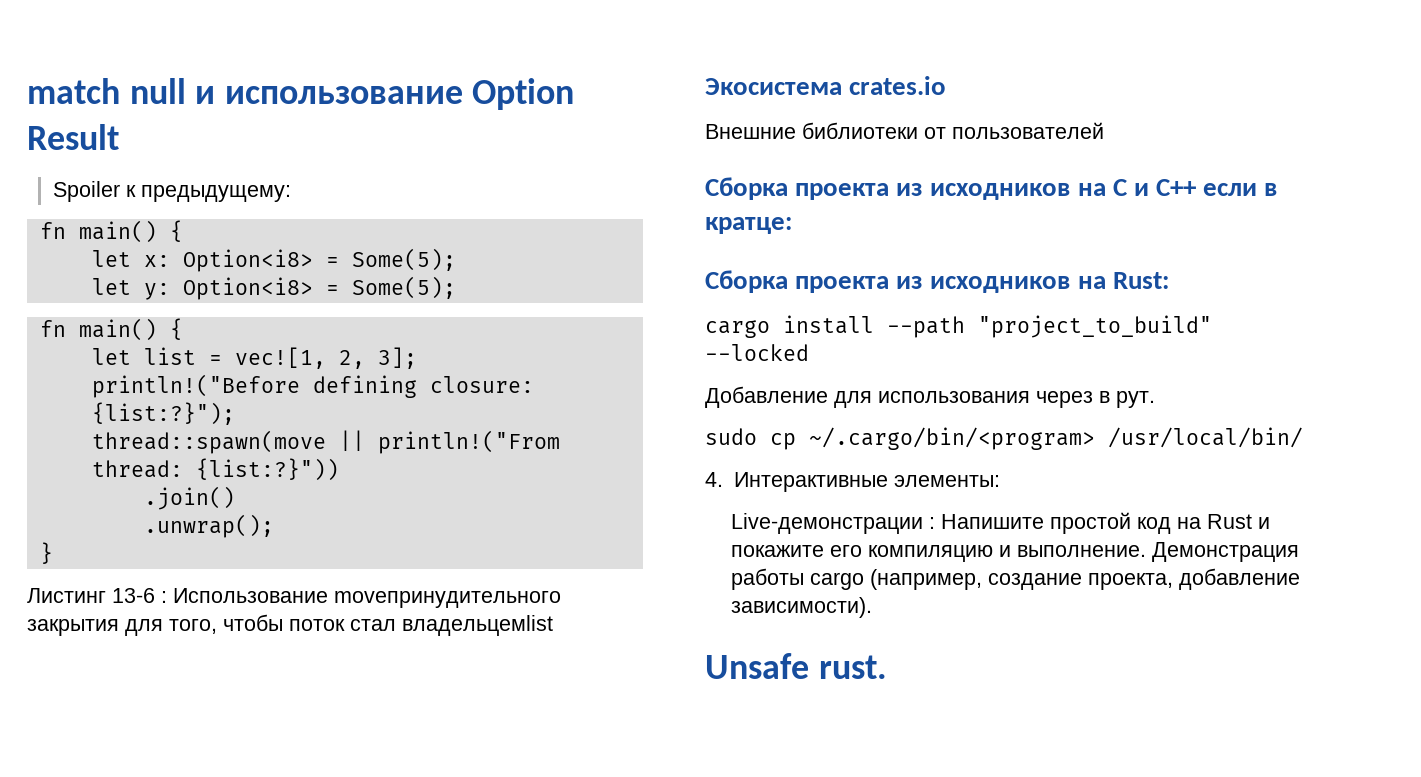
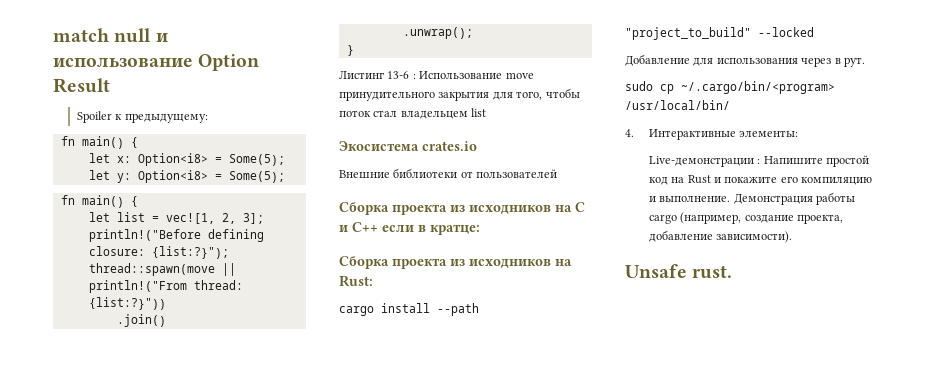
[334,591,561,608] moveпринудительного -> [505,72,534,79] [339,91,435,101] move принудительного
[402,615,553,636] владельцемlist -> [400,108,487,119] владельцем list

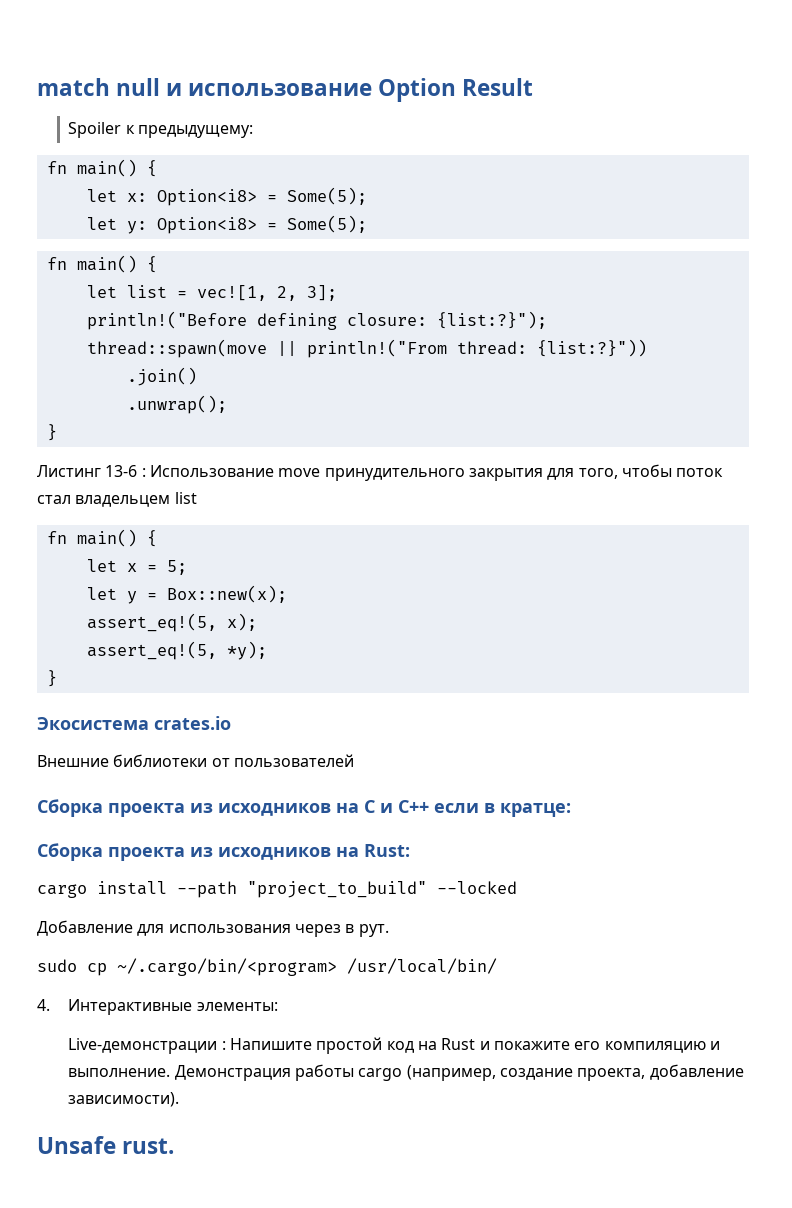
(487, 112) none -> [46,529,157,547] [86,559,187,575] [86,585,287,604] [86,613,257,632] [86,641,267,660] [46,670,57,687] // fn main() { // let x = 5; // let y = Box::new(x); // assert_eq!(5, x); // assert_eq!(5, *y); // }

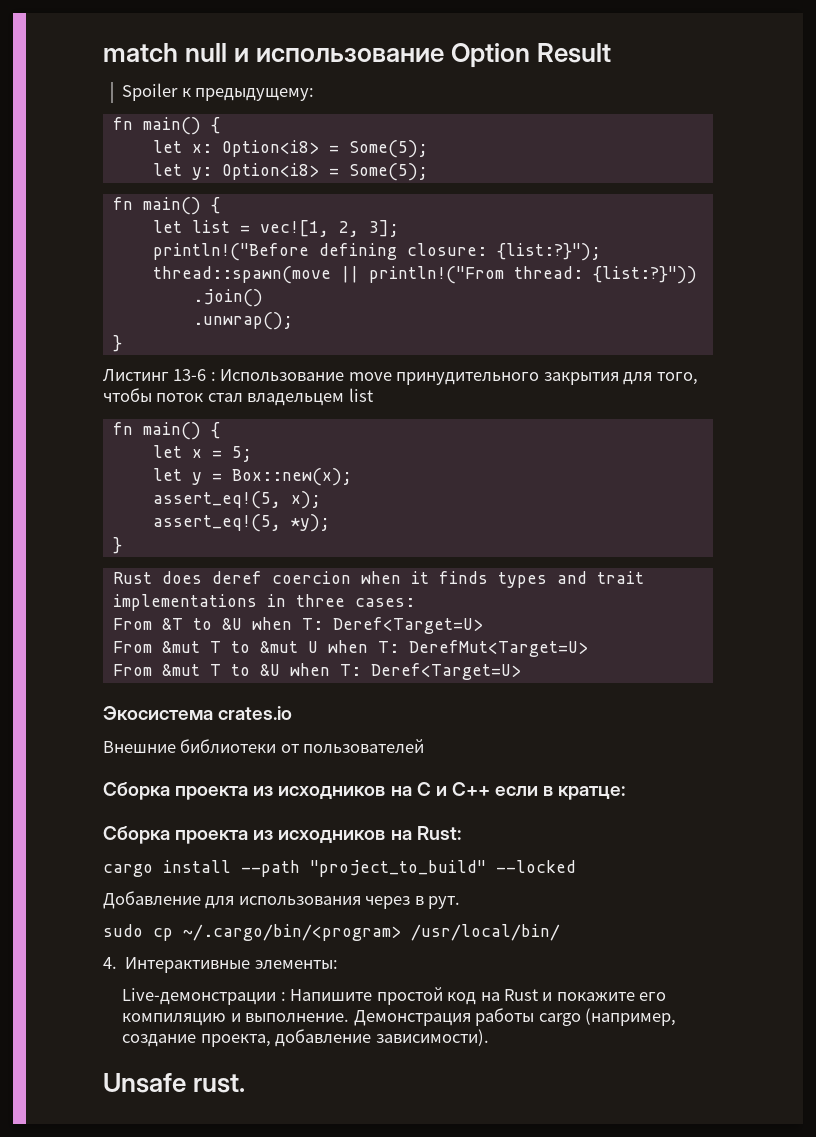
(57, 678) none -> [112,571,644,588] [112,594,415,611] [112,617,483,634] [112,640,588,657] [112,663,521,680] // Rust does deref coercion when it finds types and trait implementations in three cases: // From &T to &U when T: Deref<Target=U> // From &mut T to &mut U when T: DerefMut<Target=U> // From &mut T to &U when T: Deref<Target=U>

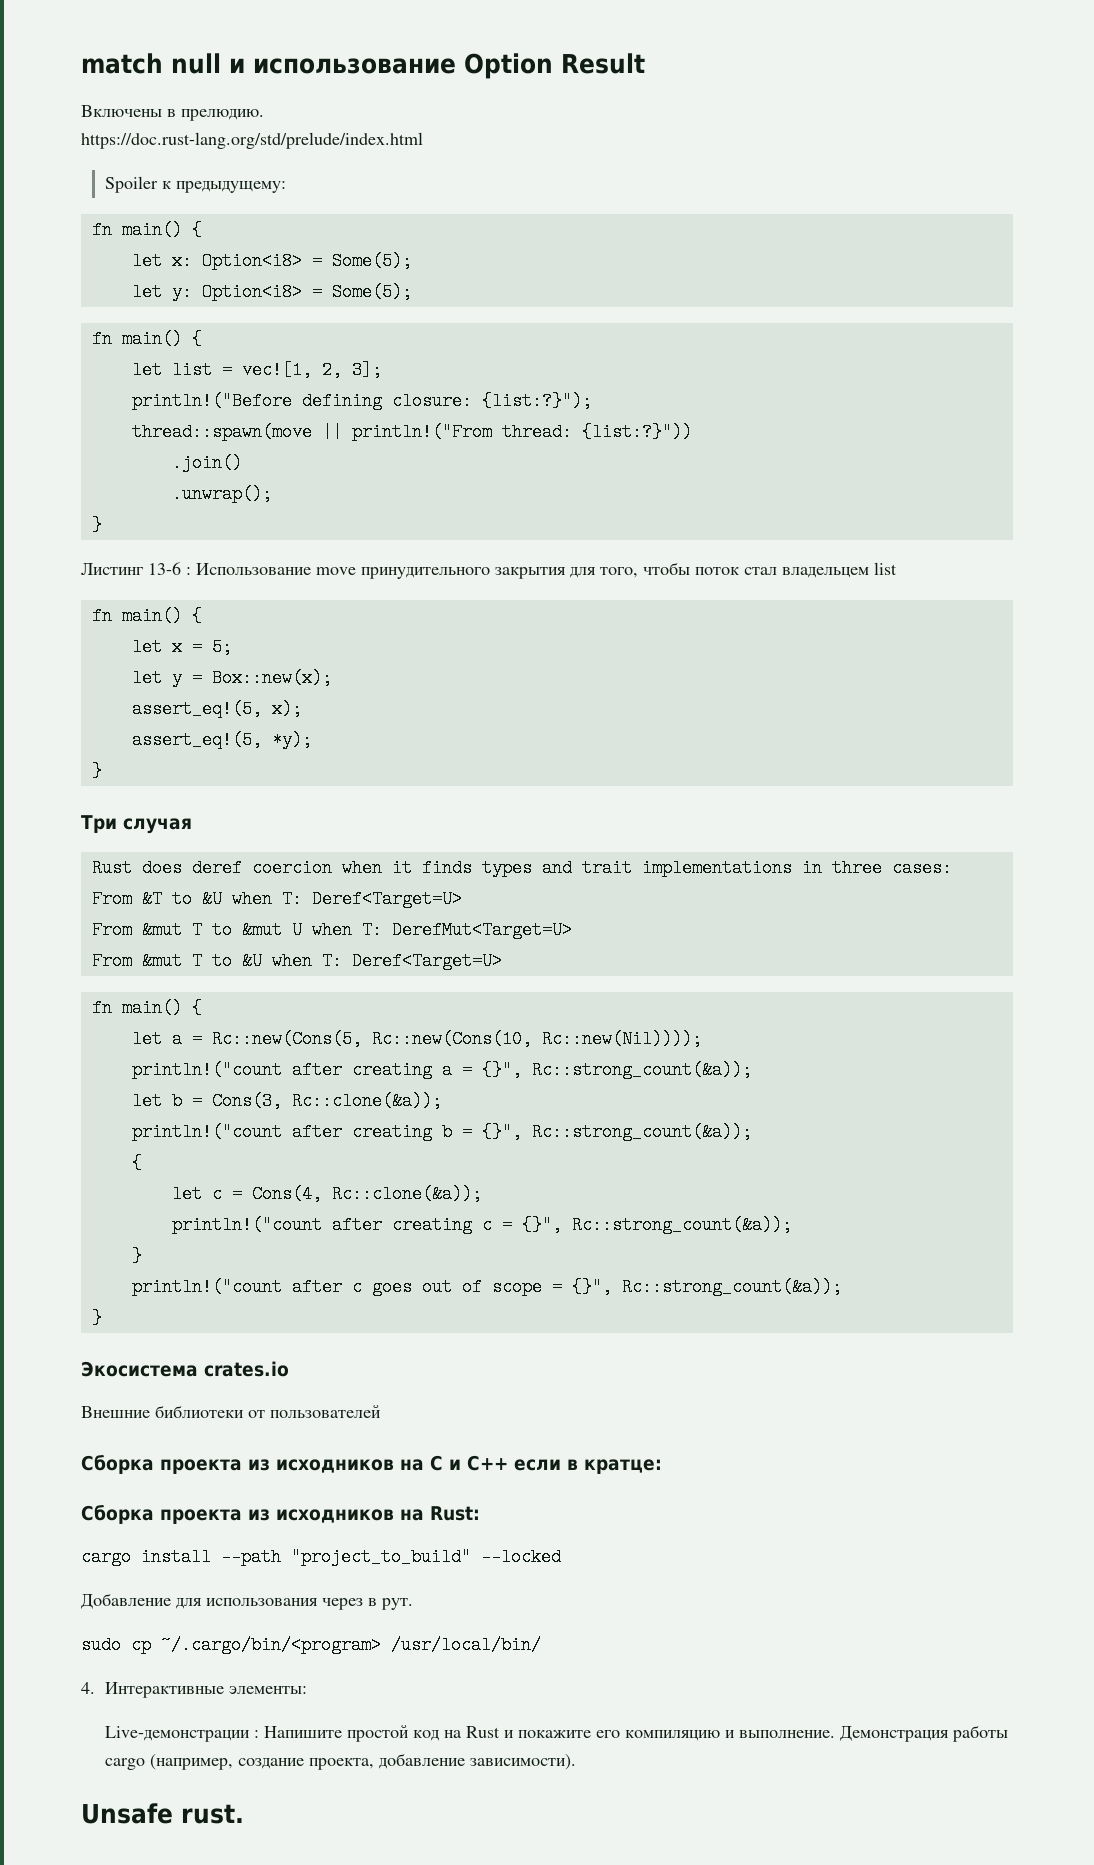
(612, 53) none -> [81,105,264,121] [81,132,423,149] // Включены в прелюдию. // https://doc.rust-lang.org/std/prelude/index.html
(122, 545) none -> [81,815,192,834] // Три случая
(521, 671) none -> [91,999,202,1017] [131,1030,702,1048] [131,1061,752,1079] [131,1092,442,1110] [131,1123,752,1141] [131,1154,142,1172] [171,1185,482,1203] [171,1216,792,1234] [131,1247,142,1265] [131,1278,842,1296] [91,1309,102,1327] // fn main() { // let a = Rc::new(Cons(5, Rc::new(Cons(10, Rc::new(Nil)))); // println!("count after creating a = {}", Rc::strong_count(&a)); // let b = Cons(3, Rc::clone(&a)); // println!("count after creating b = {}", Rc::strong_count(&a)); // { // let c = Cons(4, Rc::clone(&a)); // println!("count after creating c = {}", Rc::strong_count(&a)); // } // println!("count after c goes out of scope = {}", Rc::strong_count(&a)); // }

